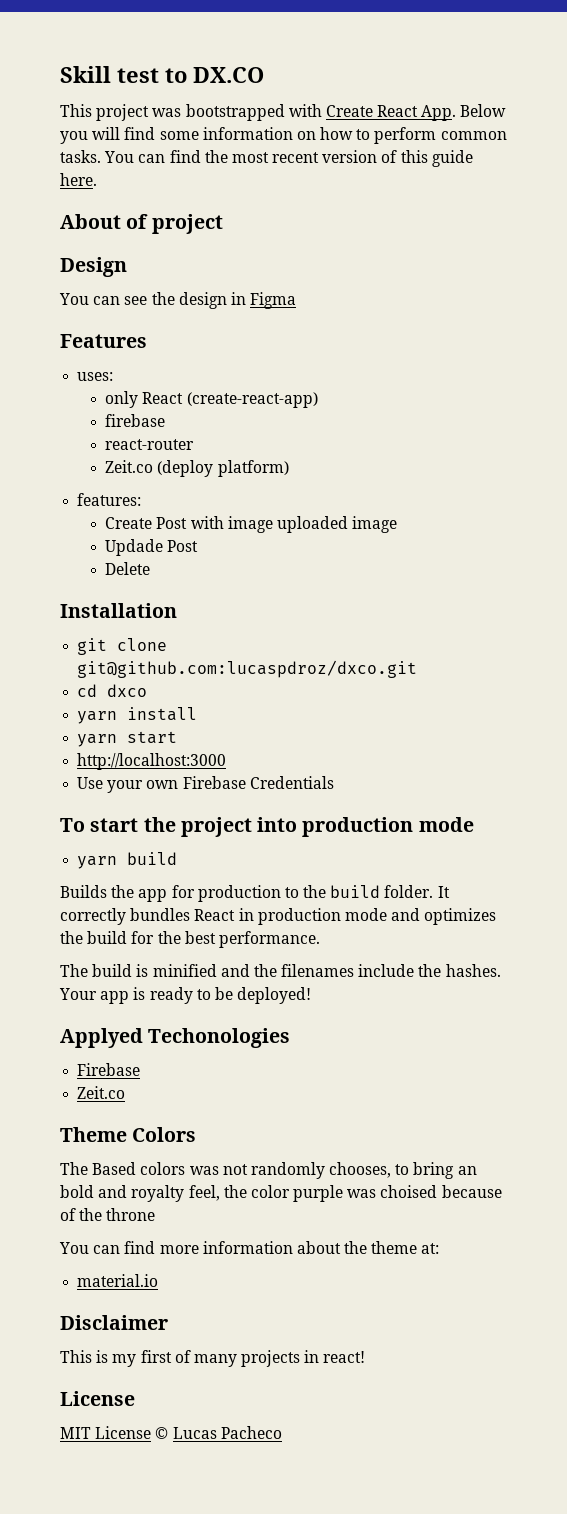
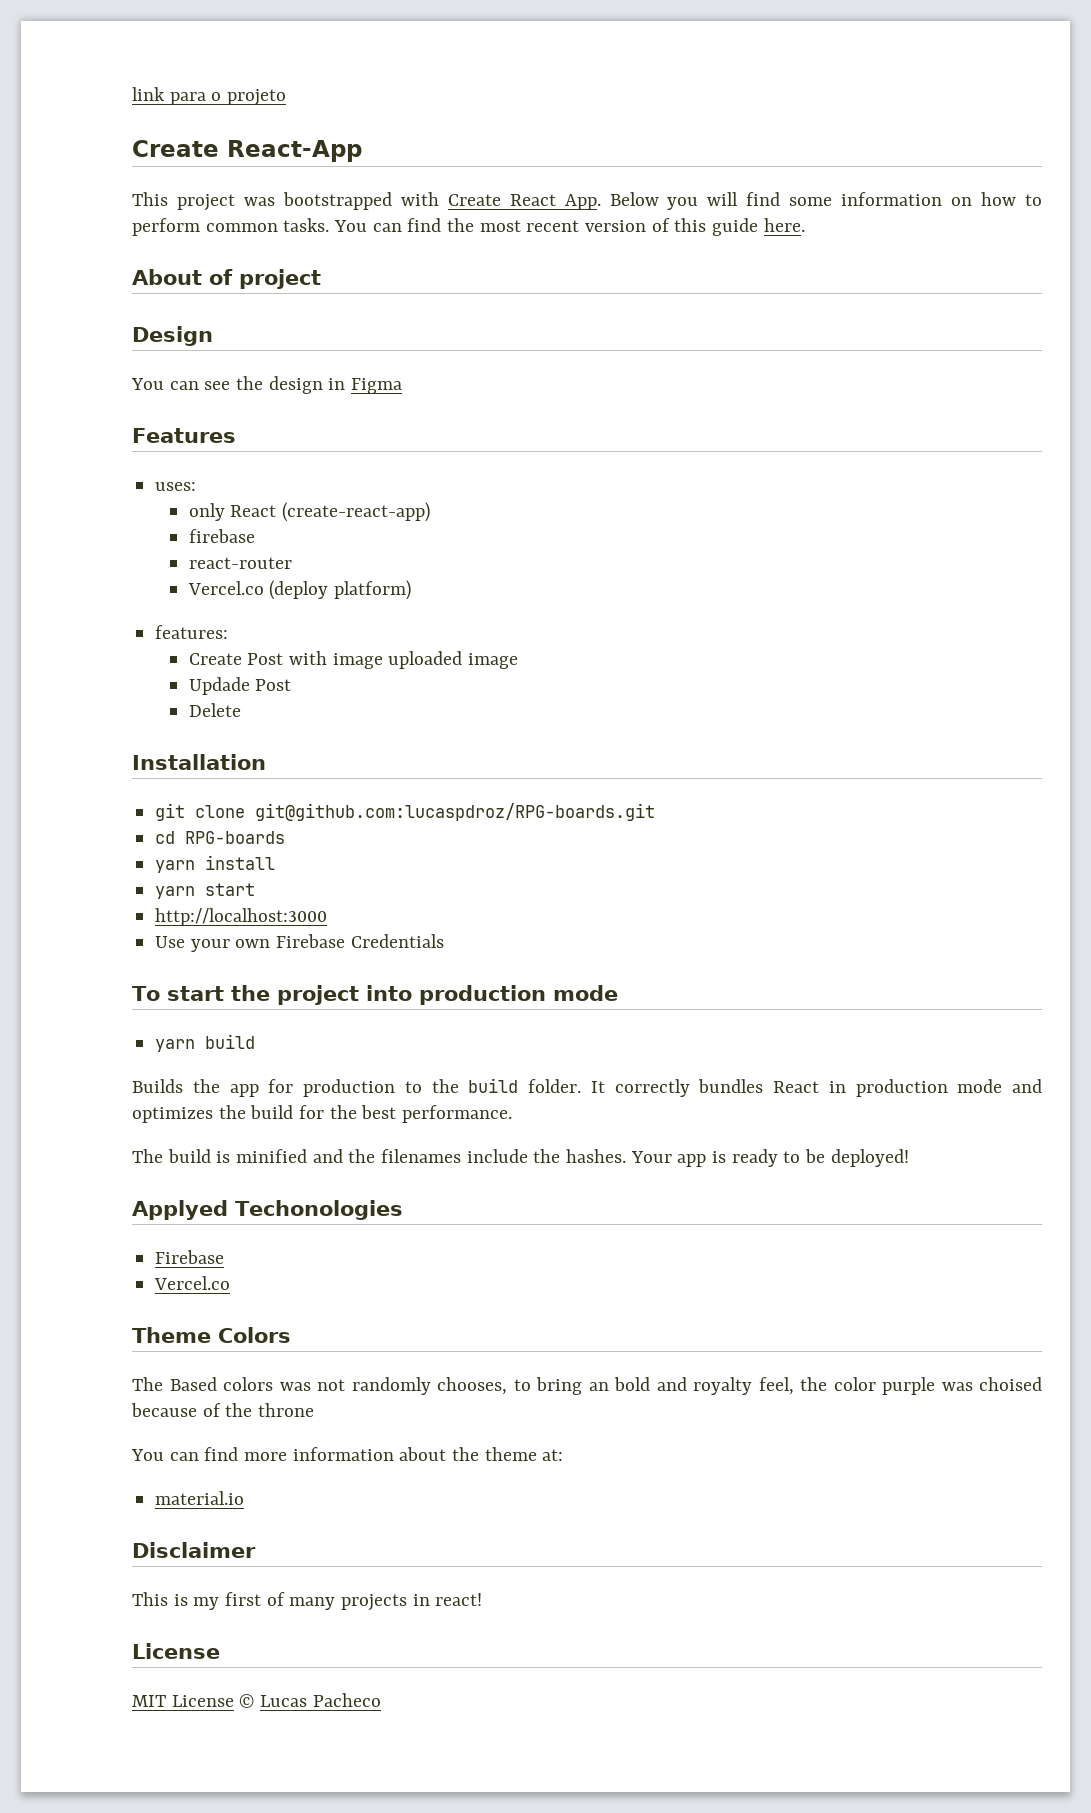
[60,66,264,83] Skill test to DX.CO -> [132,87,287,106] [132,140,362,162] link para o projeto // Create React-App
[105,460,154,473] Zeit.co -> [187,581,264,595] Vercel.co
[77,660,418,678] git@github.com:lucaspdroz/dxco.git -> [255,803,656,821] git@github.com:lucaspdroz/RPG-boards.git
[107,684,148,697] dxco -> [185,831,286,844] RPG-boards
[77,1086,126,1099] Zeit.co -> [154,1276,231,1290] Vercel.co

